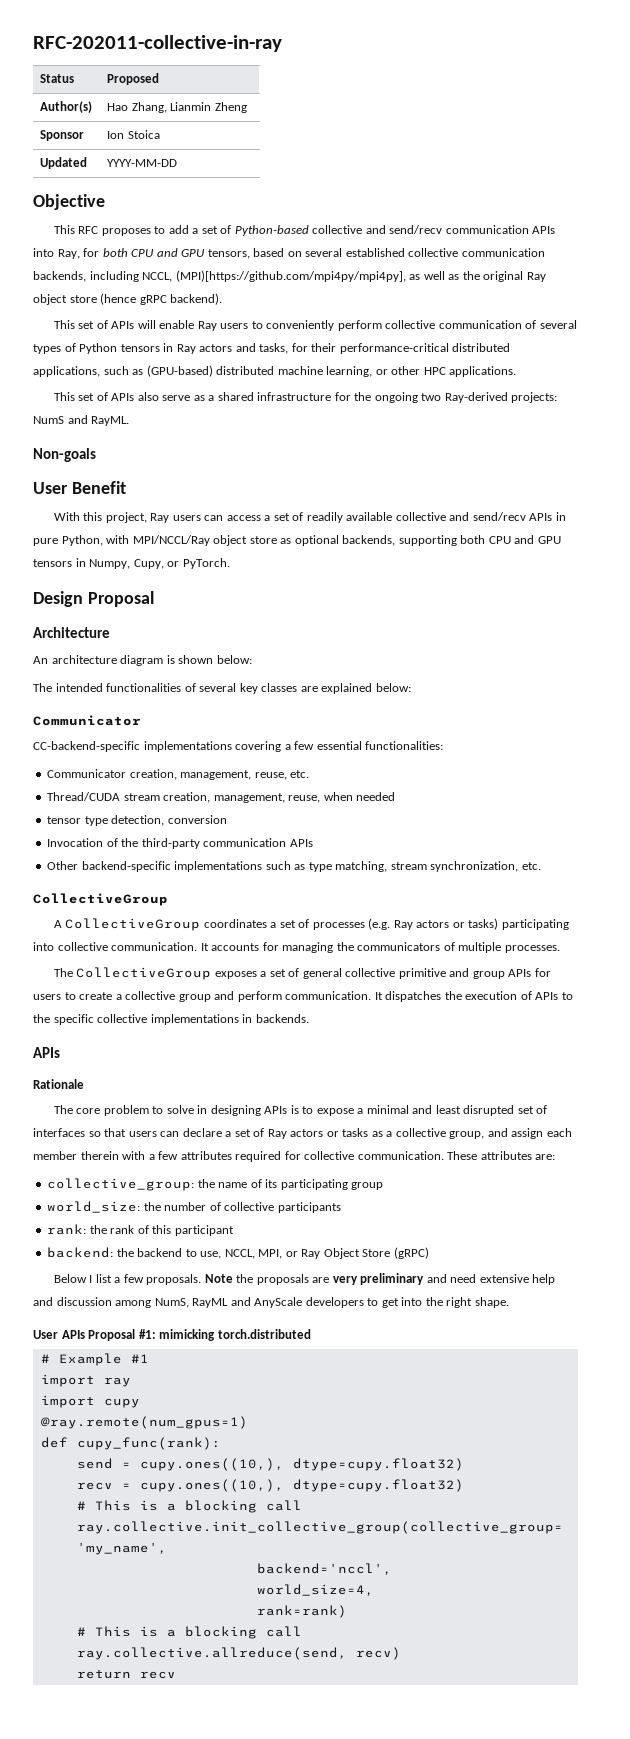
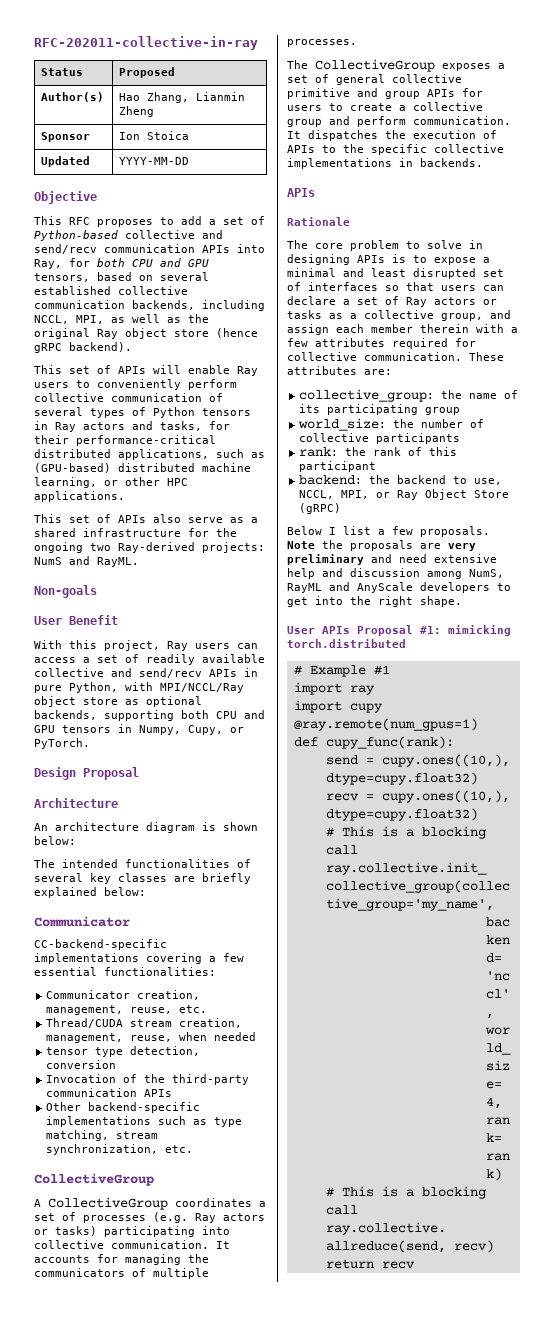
[175,270,406,282] (MPI)[https://github.com/mpi4py/mpi4py], -> [76,315,104,324] MPI,
(318, 689) none -> [202,873,251,884] briefly

